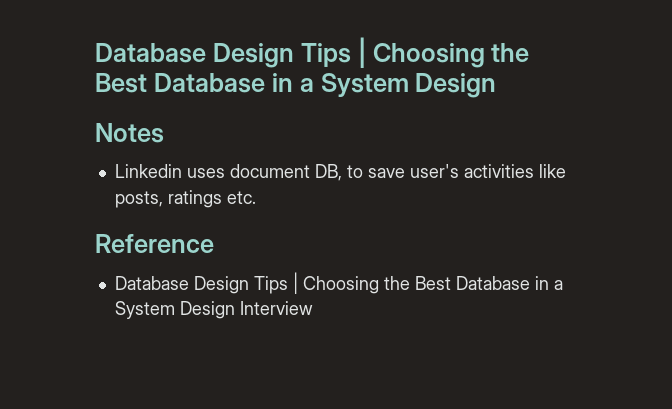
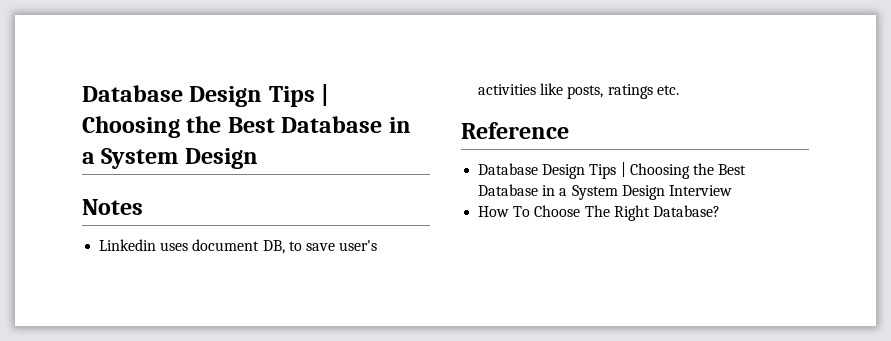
(313, 308) none -> [478,205,720,221] // How To Choose The Right Database?

